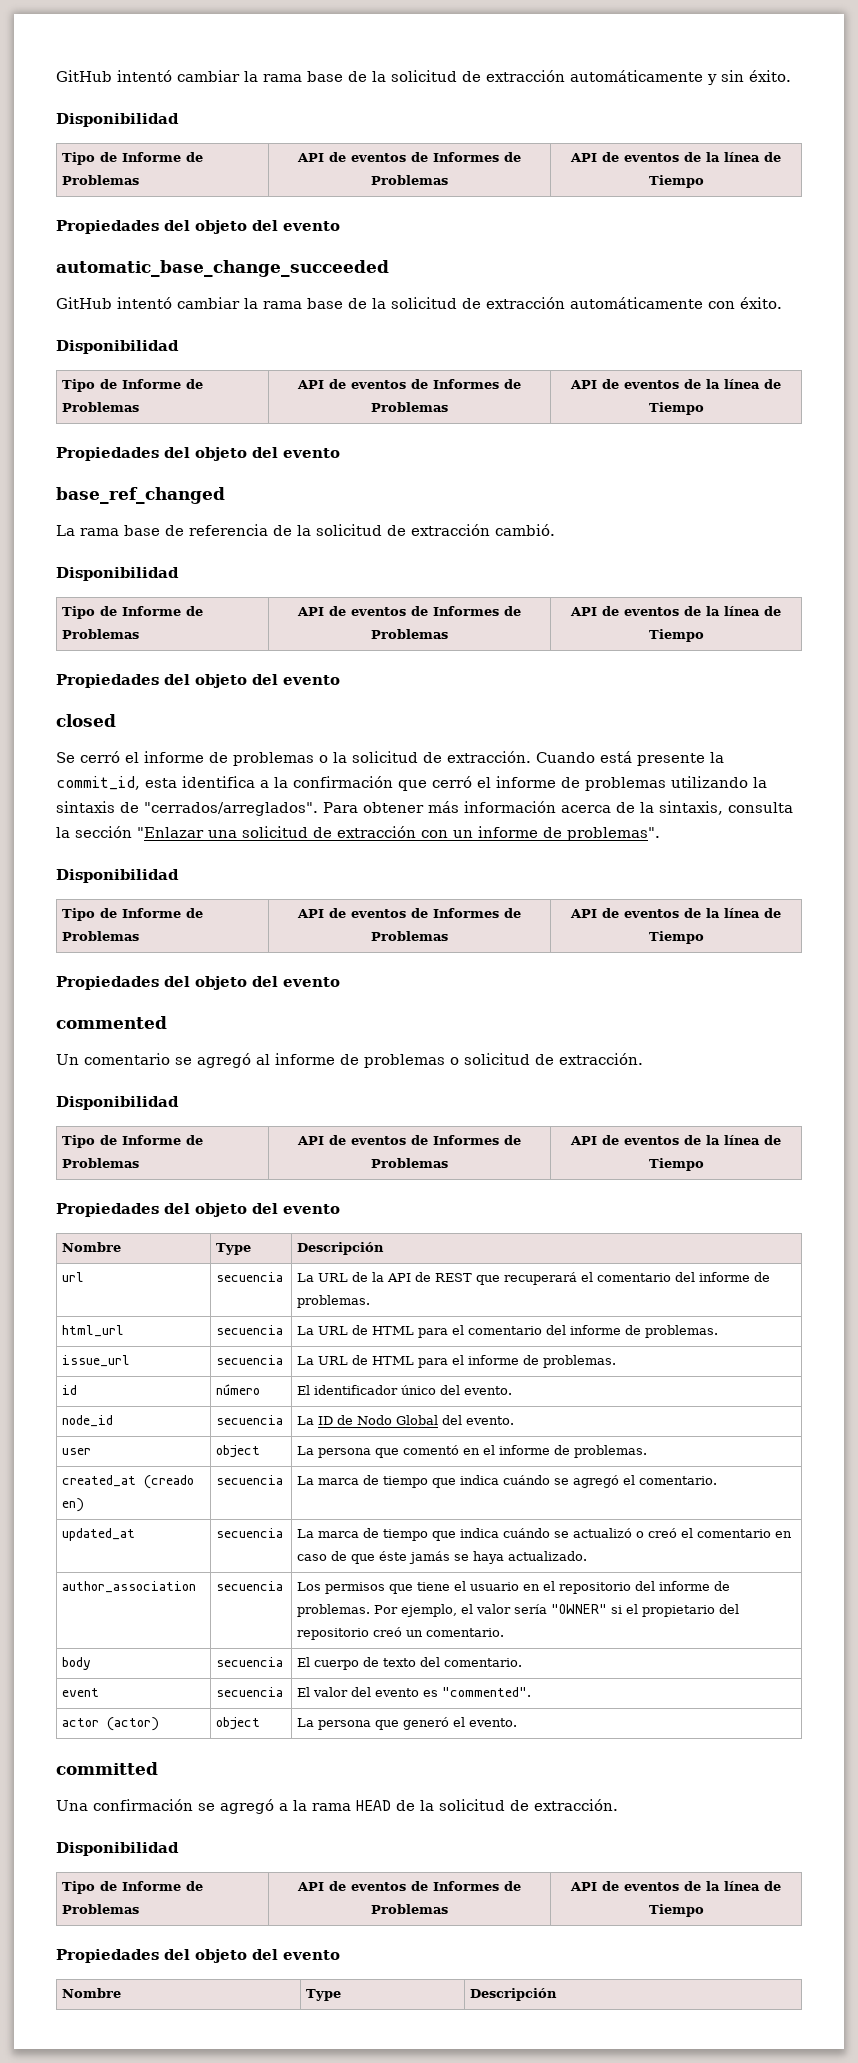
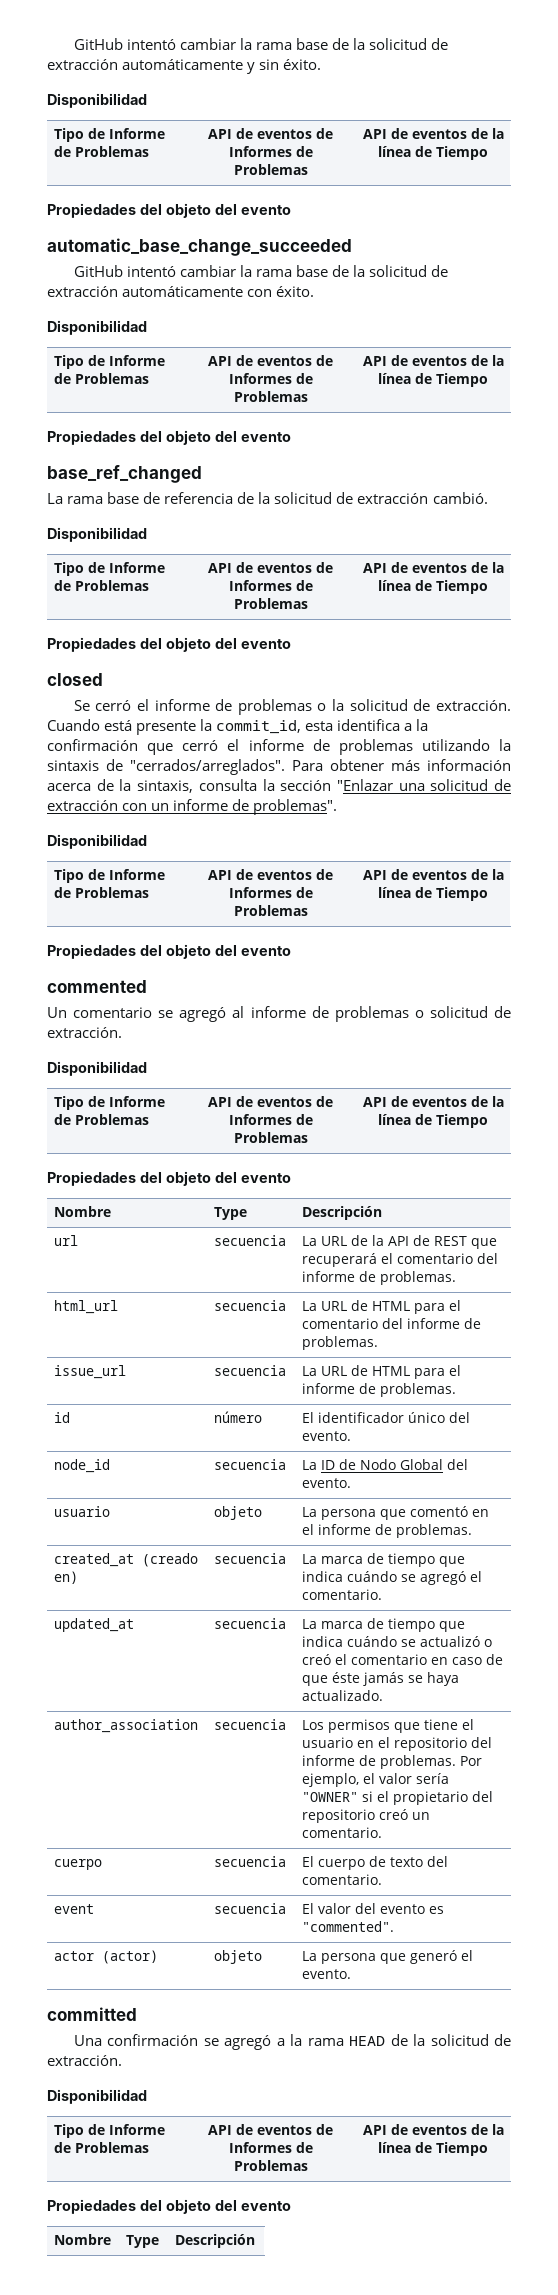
[62,1448,92,1455] [216,1445,261,1458] user | object -> [54,1506,111,1517] [214,1506,263,1520] usuario | objeto
[62,1657,92,1670] body -> [54,1859,103,1870] cuerpo
[216,1717,261,1730] object -> [214,1950,263,1964] objeto

